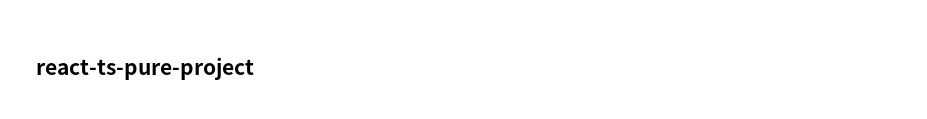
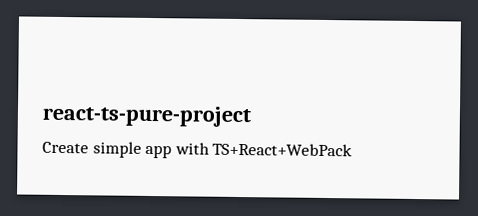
(254, 68) none -> [42,141,353,159] // Create simple app with TS+React+WebPack

